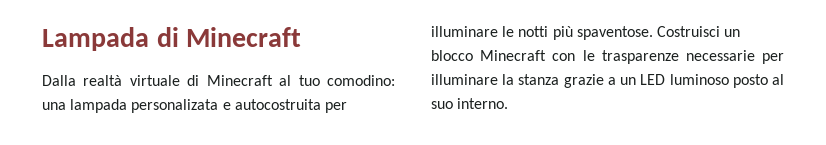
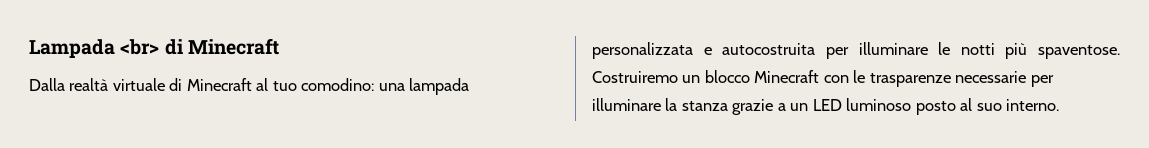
(149, 39) none -> [120,39,160,55] <br>
[131,99,219,113] personalizata -> [592,42,693,59] personalizzata
[656,26,720,37] Costruisci -> [592,71,678,83] Costruiremo

